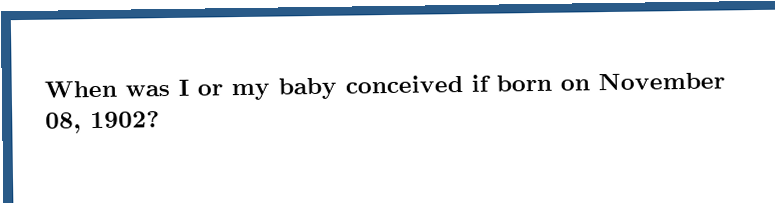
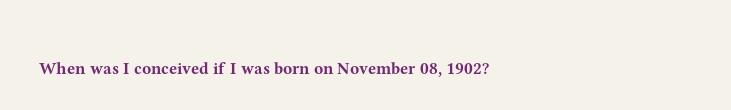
[197,74,491,101] or my baby conceived if -> [133,62,270,74] conceived if I was

